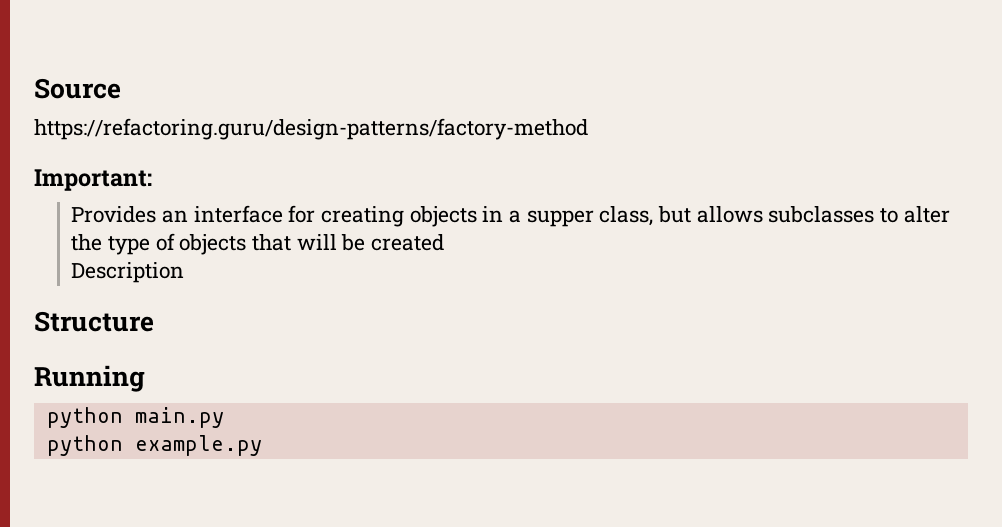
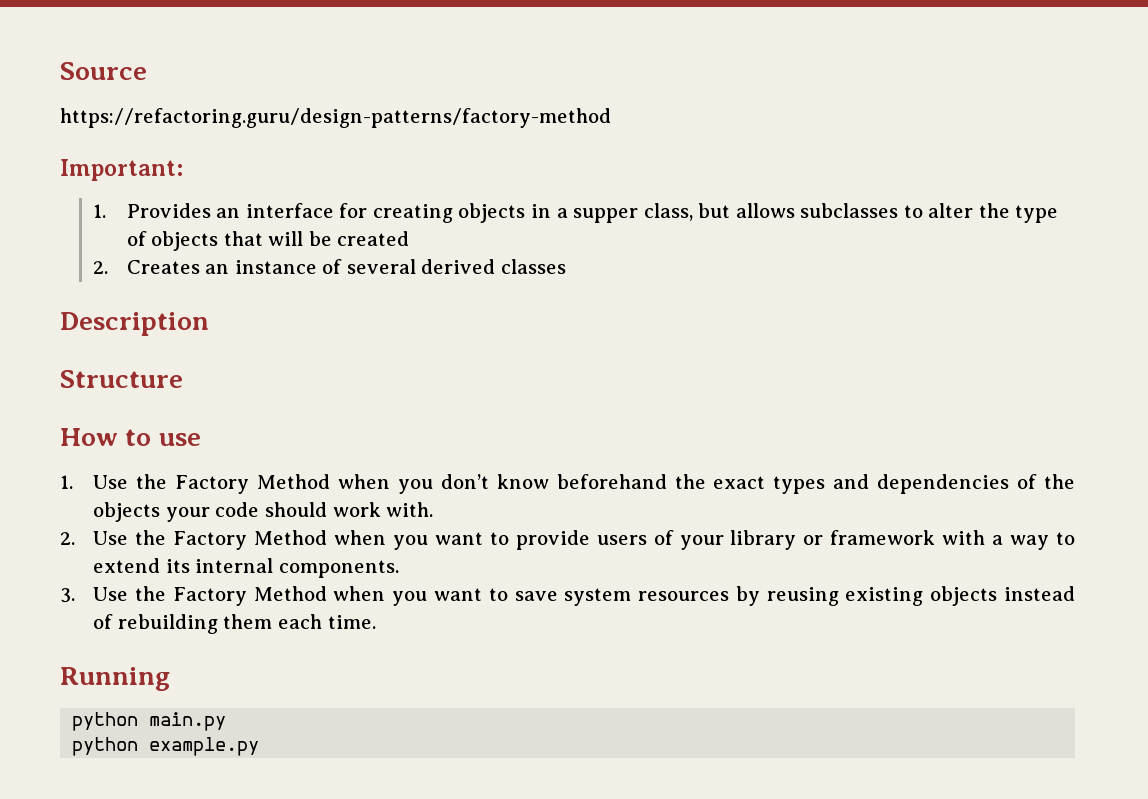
(152, 180) none -> [93,204,107,218] 1.
[71,262,185,283] [34,311,154,332] Description // Structure -> [93,259,566,274] [60,312,209,336] [60,370,183,388] [60,428,201,446] [60,474,1075,494] [93,502,434,522] [60,530,1075,550] [93,558,399,578] [60,586,1075,606] [93,614,376,634] 2. Creates an instance of several derived classes // Description // Structure // How to use // 1. Use the Factory Method when you don’t know beforehand the exact types and dependencies of the objects your code should work with. // 2. Use the Factory Method when you want to provide users of your library or framework with a way to extend its internal components. // 3. Use the Factory Method when you want to save system resources by reusing existing objects instead of rebuilding them each time.

